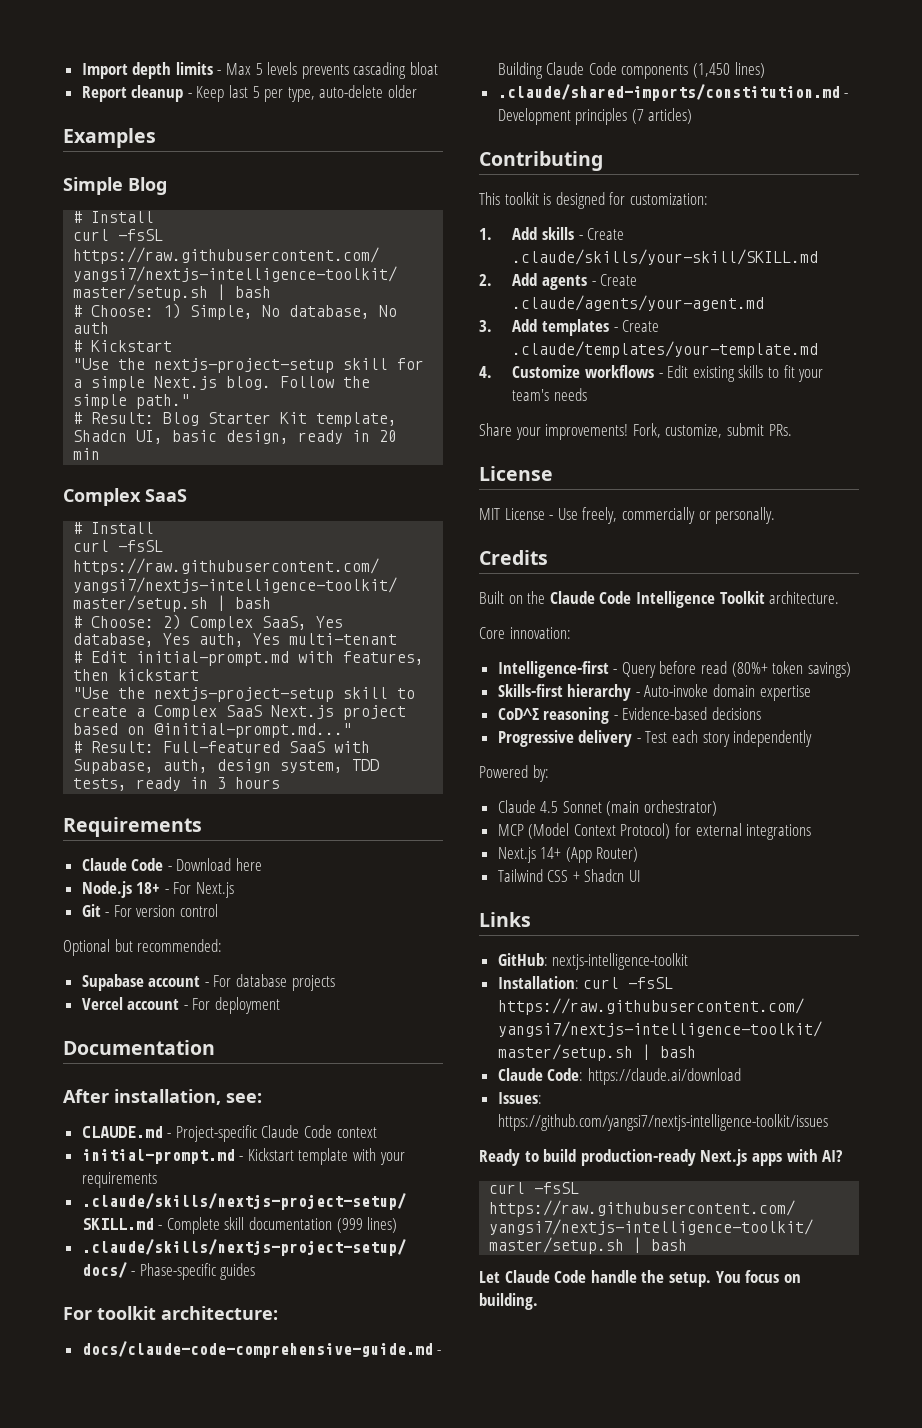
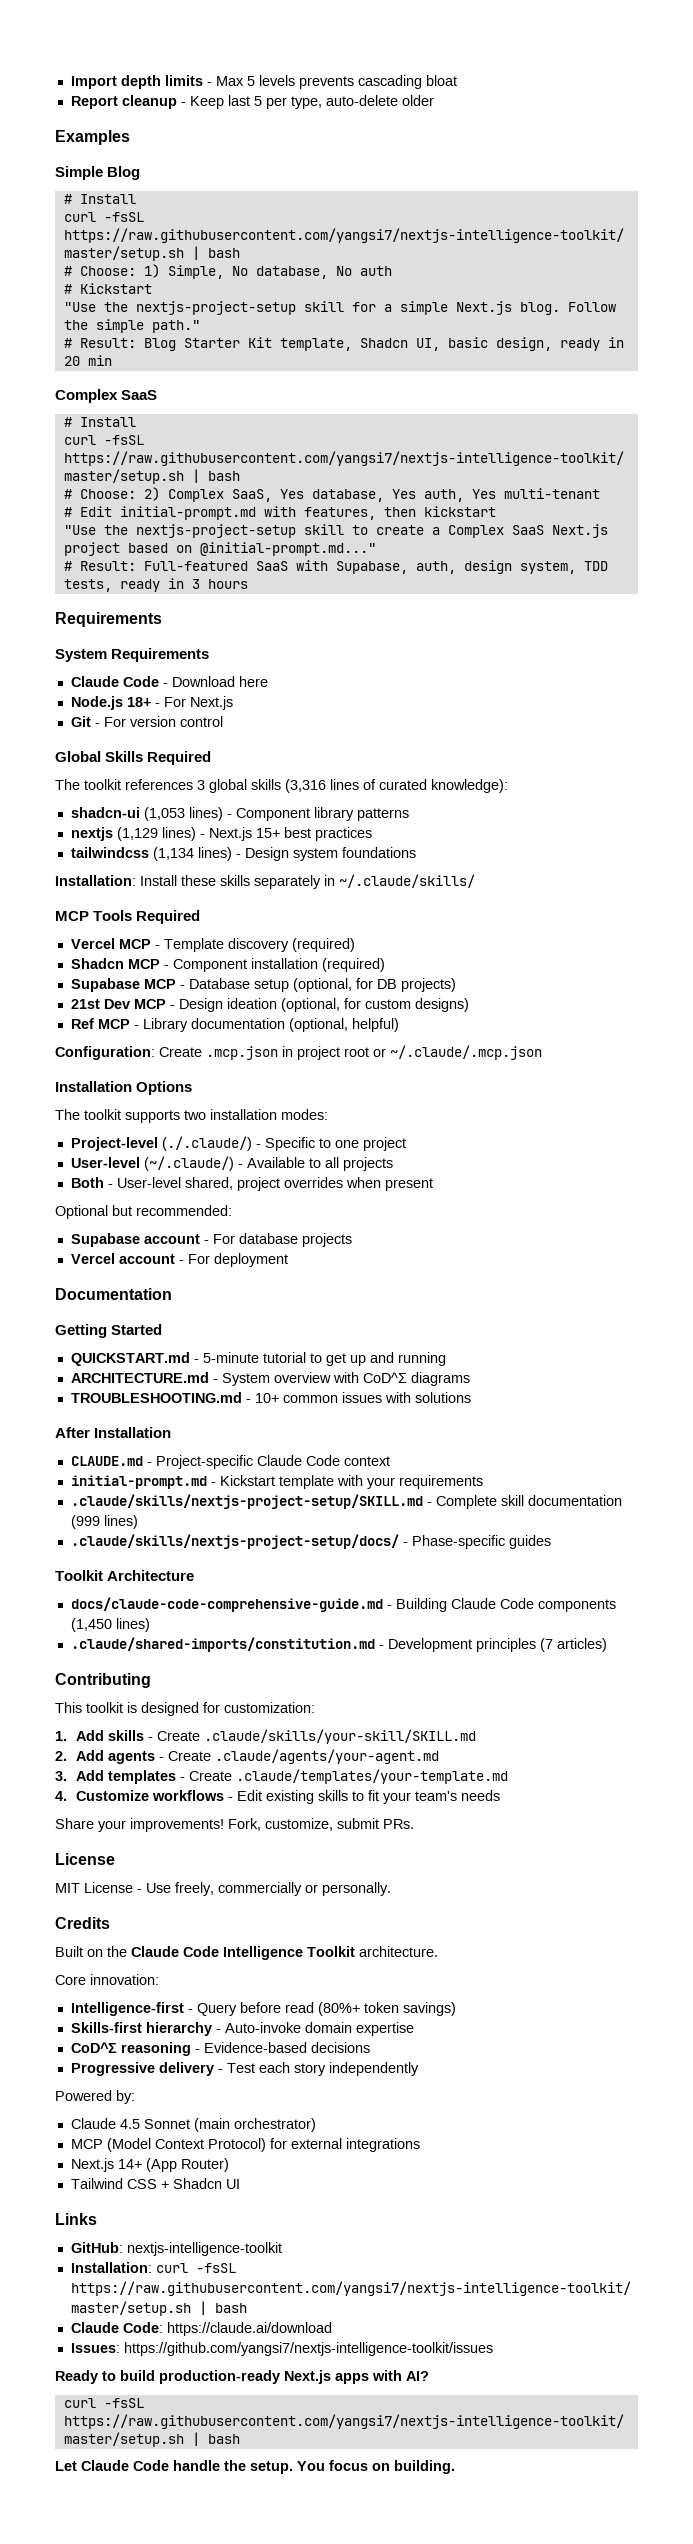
(202, 827) none -> [55,648,210,662] // System Requirements
(219, 910) none -> [55,751,212,765] [55,779,508,793] [70,807,409,821] [70,827,372,841] [70,847,416,861] [55,874,475,889] [55,910,201,924] [70,938,355,952] [70,958,385,972] [70,978,456,992] [70,998,469,1012] [70,1018,399,1032] [55,1045,542,1060] [55,1081,193,1095] [55,1109,328,1123] [70,1136,406,1151] [70,1156,393,1171] [70,1177,433,1191] // Global Skills Required // The toolkit references 3 global skills (3,316 lines of curated knowledge): // shadcn-ui (1,053 lines) - Component library patterns // nextjs (1,129 lines) - Next.js 15+ best practices // tailwindcss (1,134 lines) - Design system foundations // Installation: Install these skills separately in ~/.claude/skills/ // MCP Tools Required // Vercel MCP - Template discovery (required) // Shadcn MCP - Component installation (required) // Supabase MCP - Database setup (optional, for DB projects) // 21st Dev MCP - Design ideation (optional, for custom designs) // Ref MCP - Library documentation (optional, helpful) // Configuration: Create .mcp.json in project root or ~/.claude/.mcp.json // Installation Options // The toolkit supports two installation modes: // Project-level (./.claude/) - Specific to one project // User-level (~/.claude/) - Available to all projects // Both - User-level shared, project overrides when present
(215, 1047) none -> [55,1324,163,1338] [70,1352,446,1366] [70,1372,470,1386] [70,1392,471,1403] // Getting Started // QUICKSTART.md - 5-minute tutorial to get up and running // ARCHITECTURE.md - System overview with CoD^Σ diagrams // TROUBLESHOOTING.md - 10+ common issues with solutions
[114,1089,262,1105] installation, see: -> [94,1427,172,1438] Installation
[63,1306,278,1320] For toolkit architecture: -> [55,1570,195,1581] Toolkit Architecture

